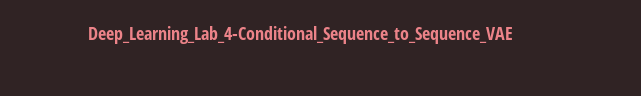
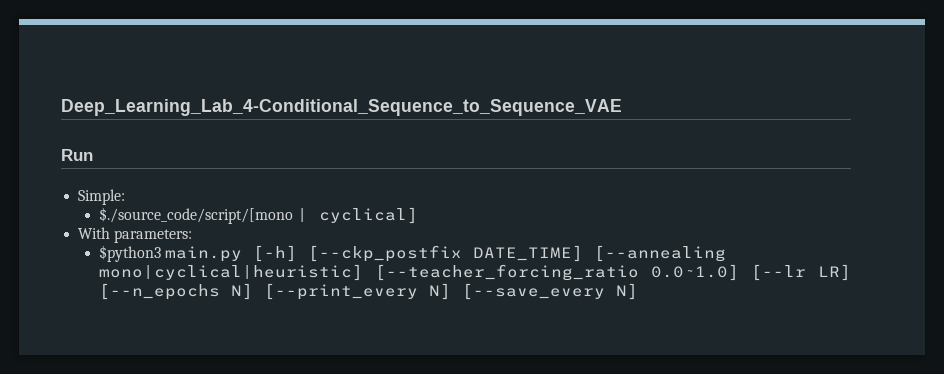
(513, 35) none -> [61,149,93,161] [78,189,126,205] [98,207,418,224] [78,227,193,243] [98,245,726,262] [98,264,851,281] [98,283,638,300] // Run // Simple: // $./source_code/script/[mono | cyclical] // With parameters: // $python3 main.py [-h] [--ckp_postfix DATE_TIME] [--annealing mono|cyclical|heuristic] [--teacher_forcing_ratio 0.0~1.0] [--lr LR] [--n_epochs N] [--print_every N] [--save_every N]

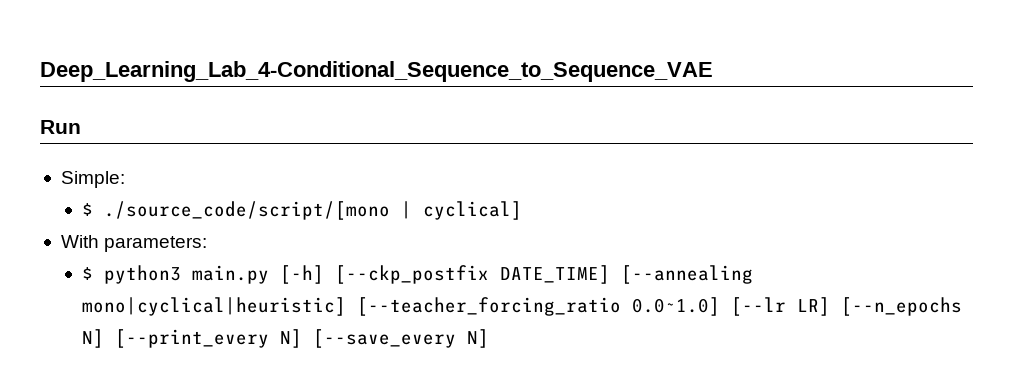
[98,207,293,224] $./source_code/script/[mono -> [82,201,391,220] $ ./source_code/script/[mono
[98,245,161,262] $python3 -> [82,265,182,284] $ python3

